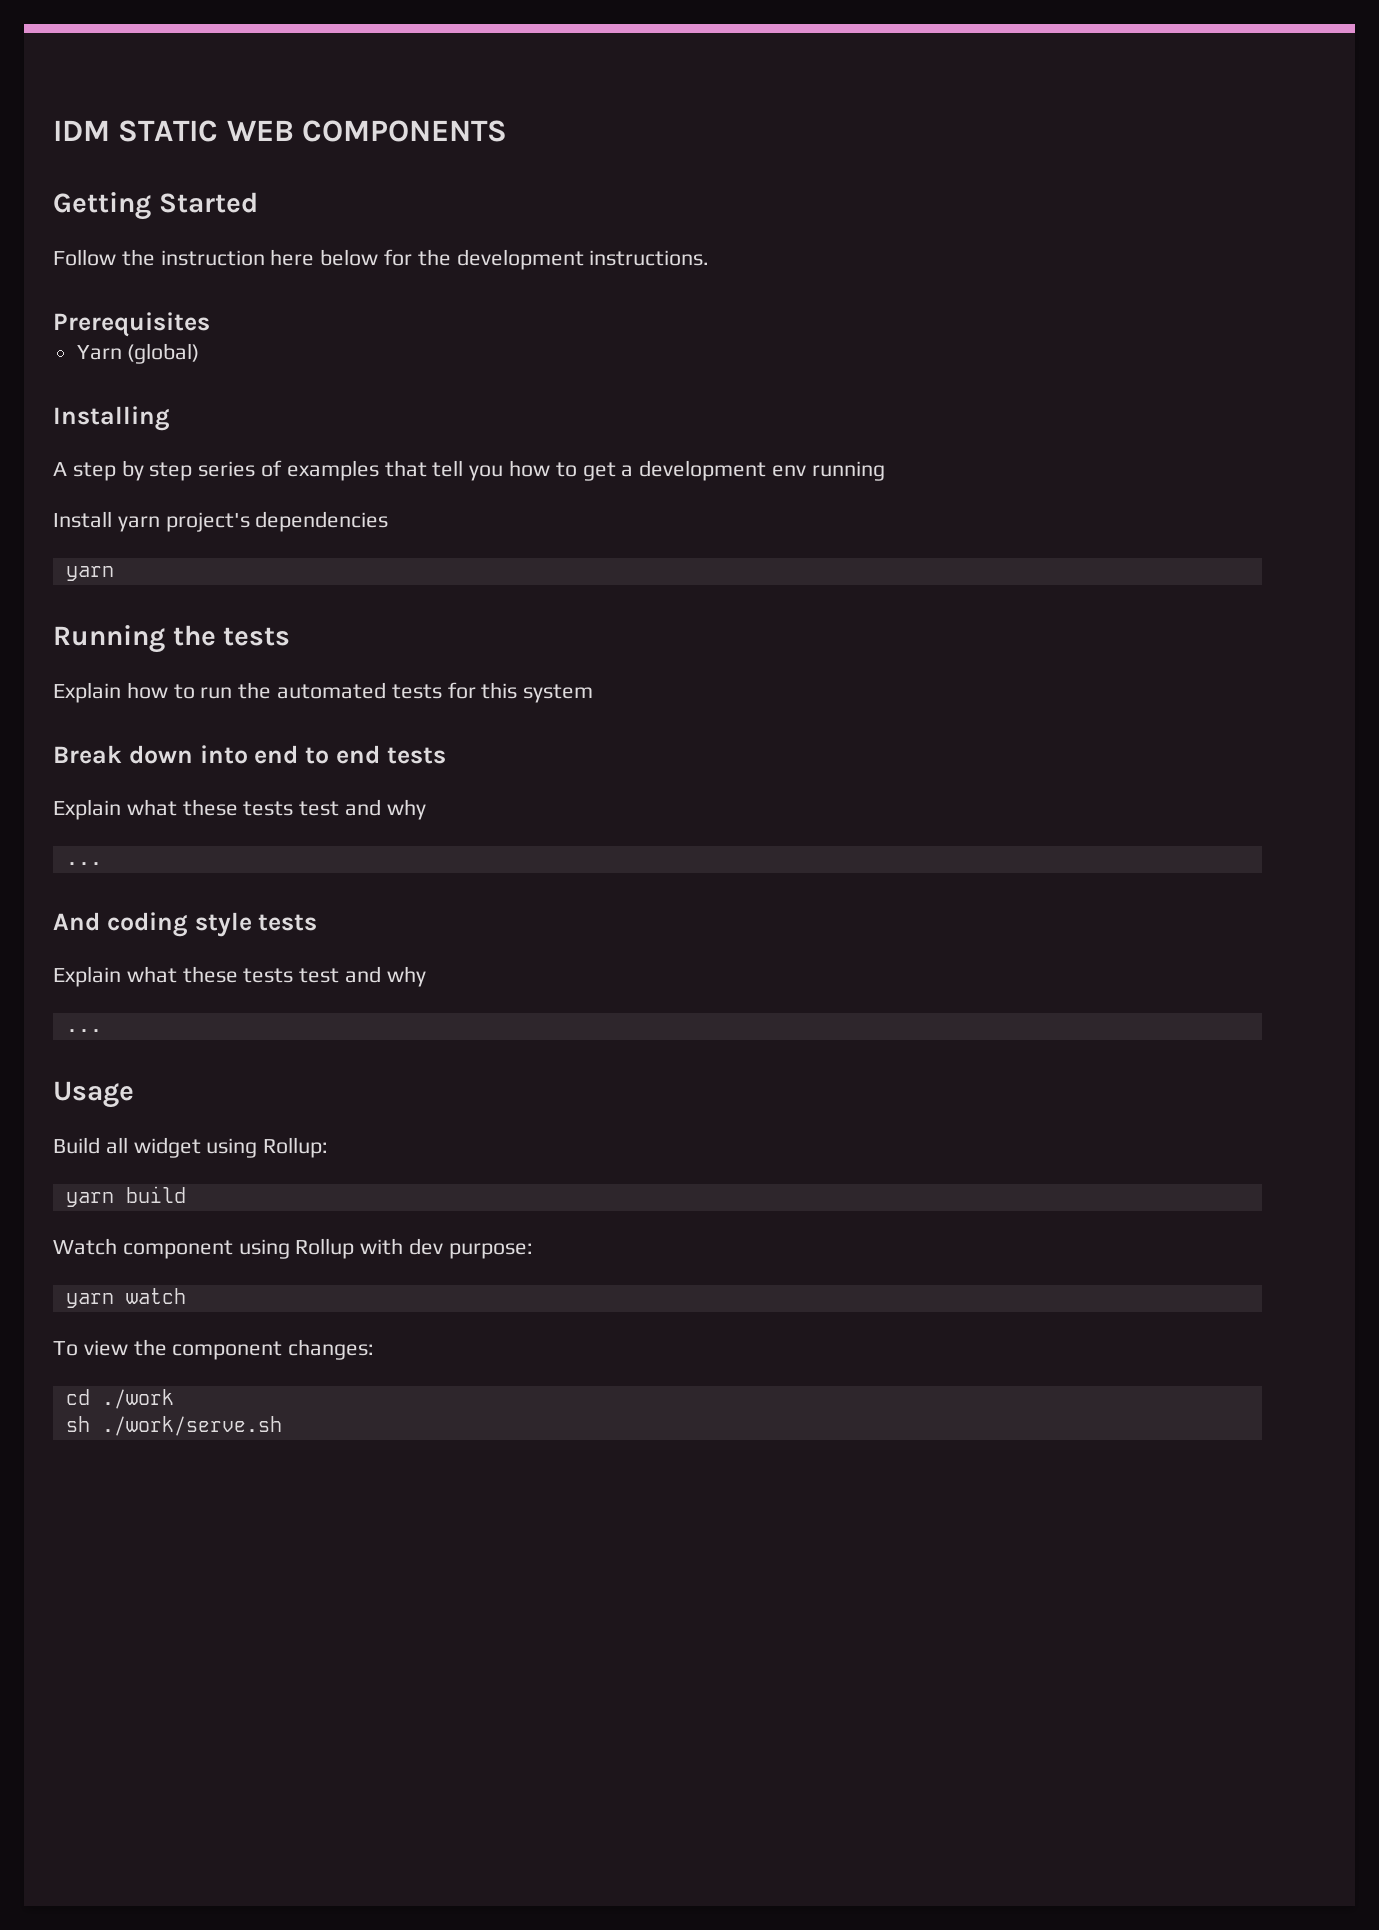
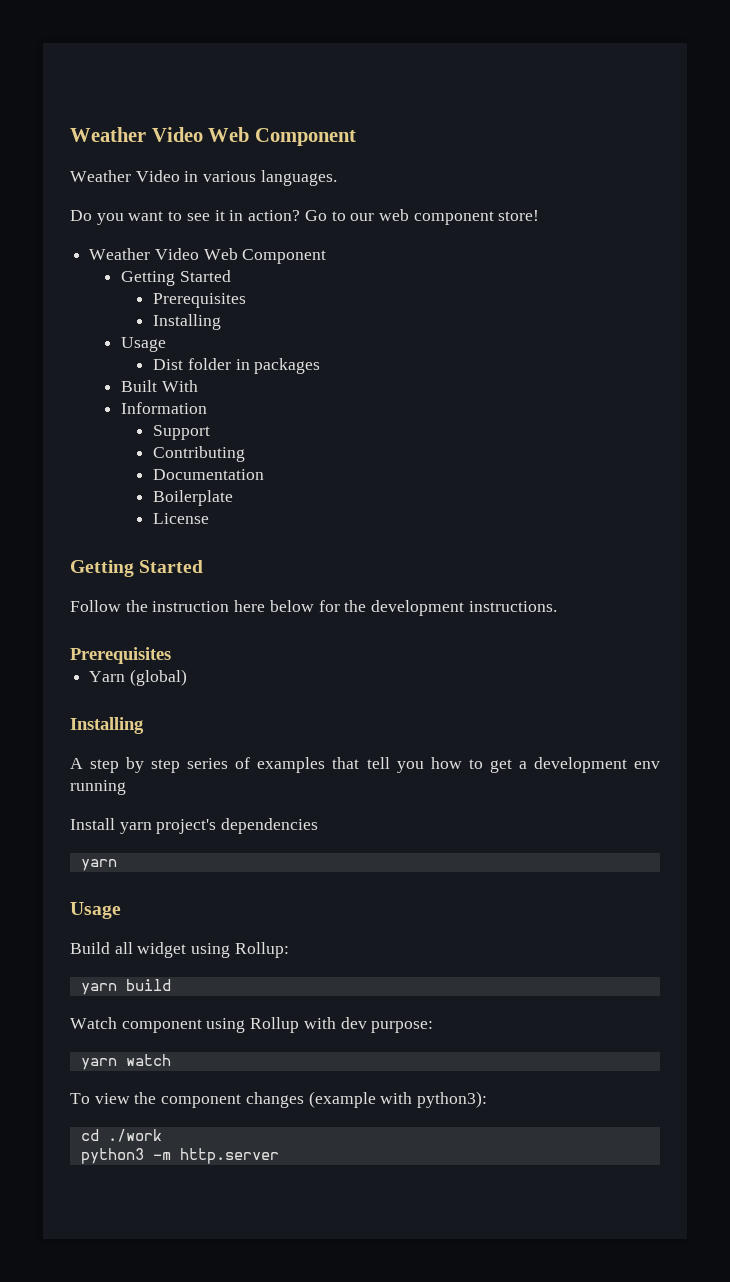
[53,120,508,142] IDM STATIC WEB COMPONENTS -> [70,127,356,146] [70,170,337,186] [70,209,540,225] [89,248,327,264] [121,270,231,286] [153,293,247,308] [153,314,222,330] [121,337,167,352] [153,358,321,374] [121,380,198,392] [121,402,208,414] [153,425,211,440] [153,446,246,462] [153,469,265,480] [153,490,234,506] [153,513,210,524] Weather Video Web Component // Weather Video in various languages. // Do you want to see it in action? Go to our web component store! // Weather Video Web Component // Getting Started // Prerequisites // Installing // Usage // Dist folder in packages // Built With // Information // Support // Contributing // Documentation // Boilerplate // License
[53,625,291,653] [53,682,594,703] [53,745,446,764] [53,799,426,820] [65,862,102,865] [53,912,318,937] [53,966,426,987] [65,1029,102,1032] // Running the tests // Explain how to run the automated tests for this system // Break down into end to end tests // Explain what these tests test and why // ... // And coding style tests // Explain what these tests test and why // ... -> (117, 865) none
[288,1339,375,1360] changes: -> [245,1091,488,1108] changes (example with python3):
[65,1416,282,1436] sh ./work/serve.sh -> [80,1148,279,1164] python3 -m http.server

